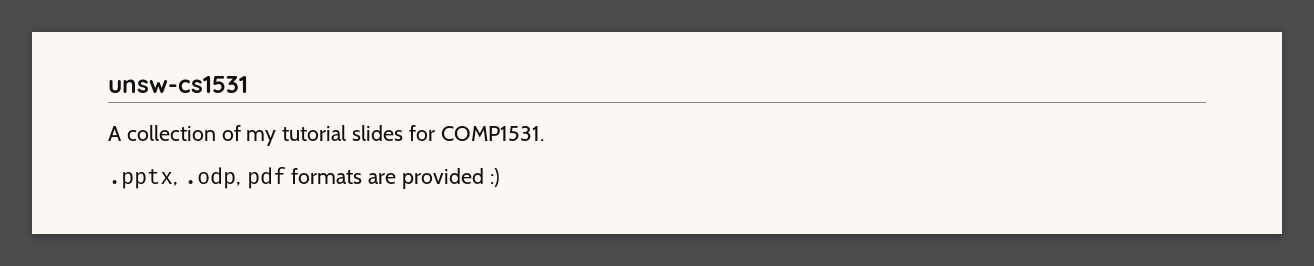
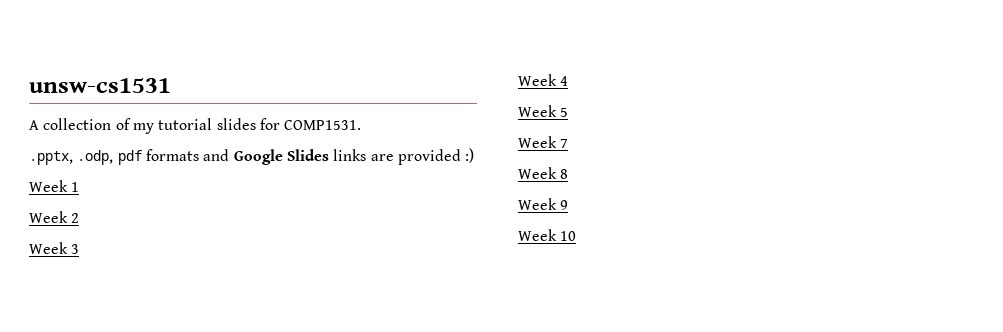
(363, 176) none -> [203,149,367,165] and Google Slides links
(500, 177) none -> [29,180,80,192] [29,211,80,223] [29,242,80,254] [518,74,569,86] [518,105,569,117] [518,136,569,148] [518,167,569,179] [518,198,569,210] [518,229,577,241] // Week 1 // Week 2 // Week 3 // Week 4 // Week 5 // Week 7 // Week 8 // Week 9 // Week 10

